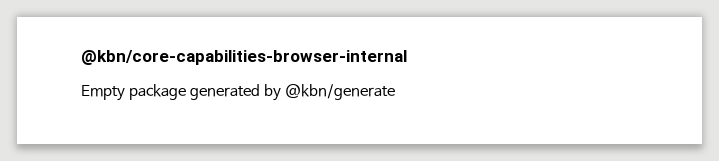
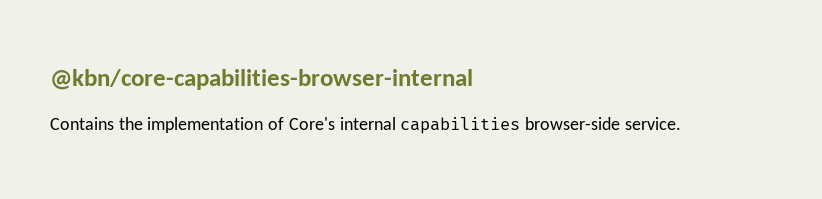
[81,84,395,101] Empty package generated by @kbn/generate -> [50,117,681,134] Contains the implementation of Core's internal capabilities browser-side service.

